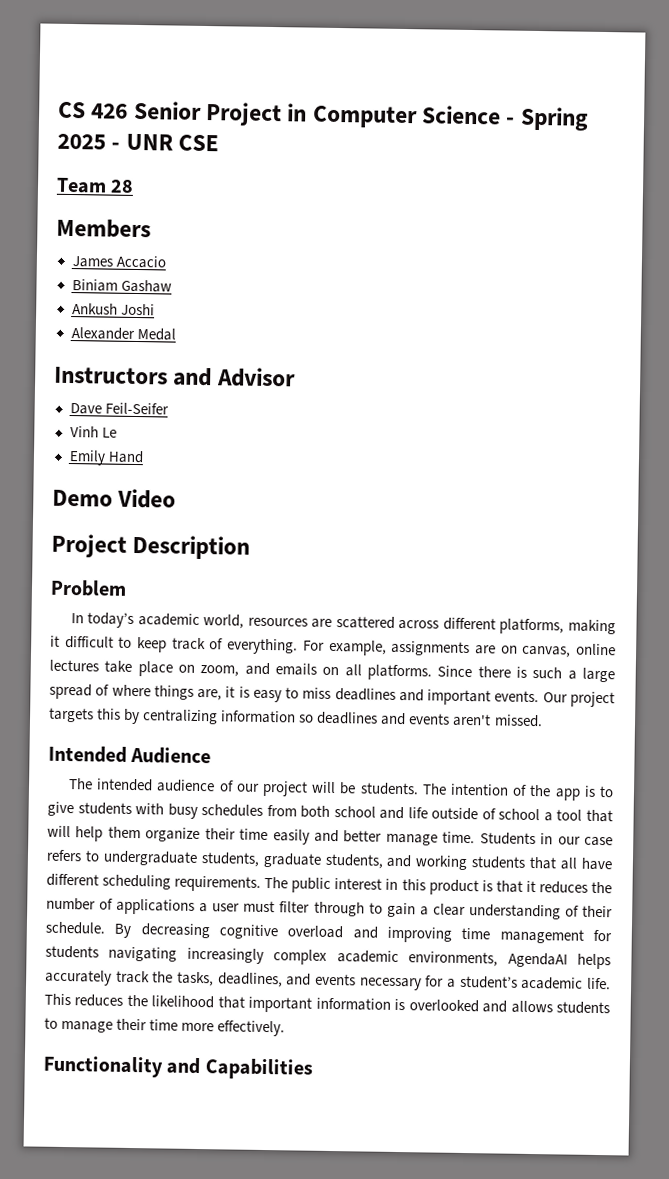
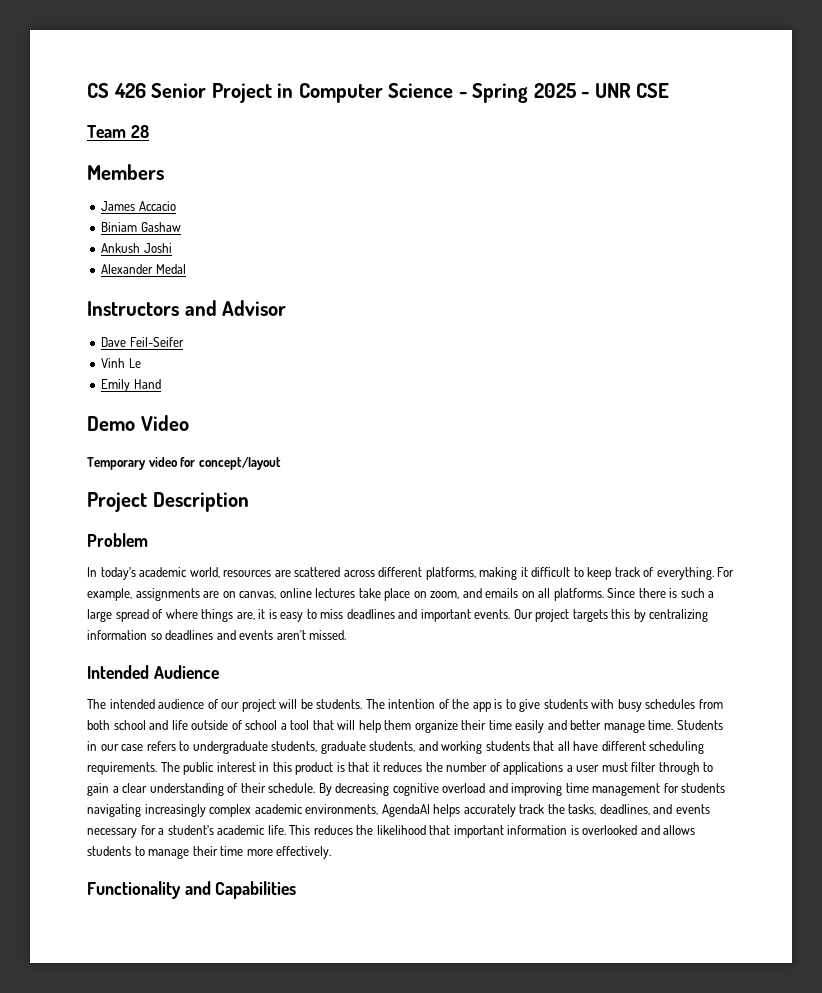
(177, 498) none -> [87,457,281,470] // Temporary video for concept/layout

